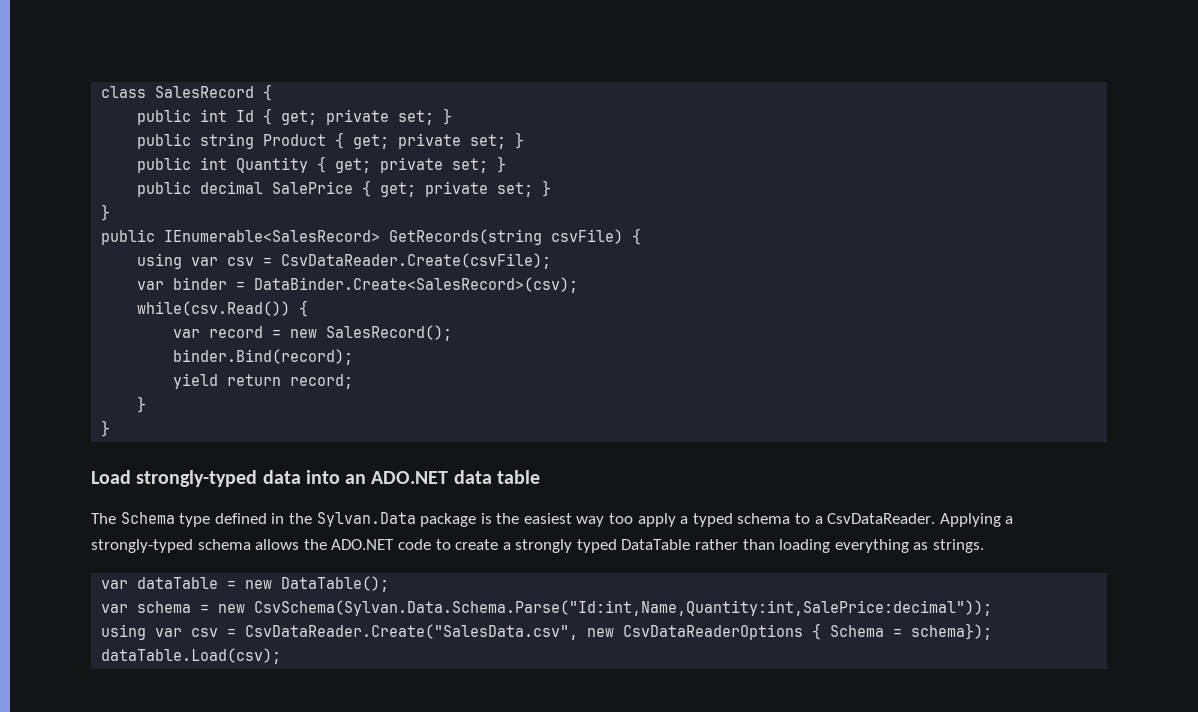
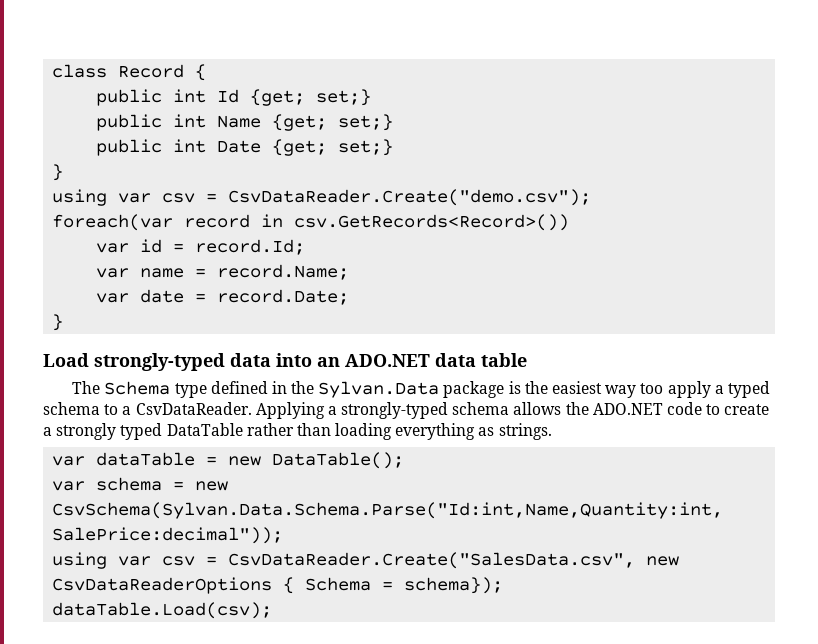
[155,86,255,98] SalesRecord -> [118,64,185,78] Record
[263,108,453,125] [137,132,525,149] [137,156,507,173] [137,180,552,197] [101,204,111,221] [101,228,642,245] [137,253,552,269] [137,277,579,293] [137,300,309,317] [173,325,453,341] [173,349,354,365] [173,373,354,389] [137,396,147,413] { get; private set; } // public string Product { get; private set; } // public int Quantity { get; private set; } // public decimal SalePrice { get; private set; } // } // public IEnumerable<SalesRecord> GetRecords(string csvFile) { // using var csv = CsvDataReader.Create(csvFile); // var binder = DataBinder.Create<SalesRecord>(csv); // while(csv.Read()) { // var record = new SalesRecord(); // binder.Bind(record); // yield return record; // } -> [250,89,372,106] [96,114,394,131] [96,139,394,156] [52,164,64,181] [52,189,592,206] [52,214,570,231] [96,239,306,255] [96,264,350,280] [96,289,350,305] {get; set;} // public int Name {get; set;} // public int Date {get; set;} // } // using var csv = CsvDataReader.Create("demo.csv"); // foreach(var record in csv.GetRecords<Record>()) // var id = record.Id; // var name = record.Name; // var date = record.Date;

